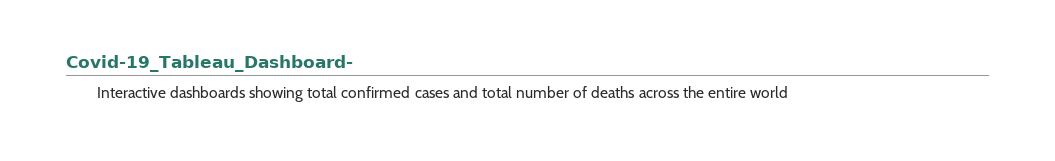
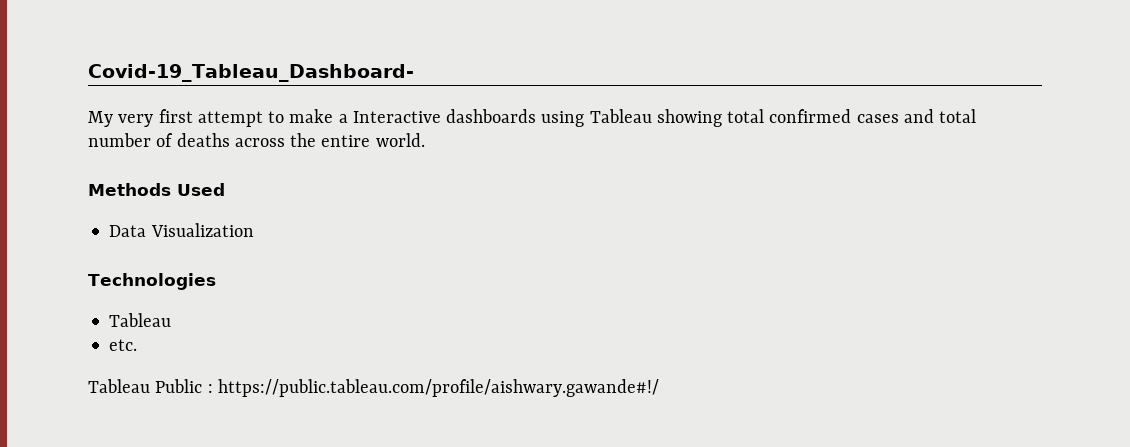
[96,86,245,98] Interactive dashboards -> [88,109,652,127] My very first attempt to make a Interactive dashboards using Tableau
[750,86,789,98] world -> [375,133,425,147] [88,183,225,196] [109,223,254,237] [88,273,216,290] [109,313,172,327] [109,339,138,351] [88,379,659,397] world. // Methods Used // Data Visualization // Technologies // Tableau // etc. // Tableau Public : https://public.tableau.com/profile/aishwary.gawande#!/

